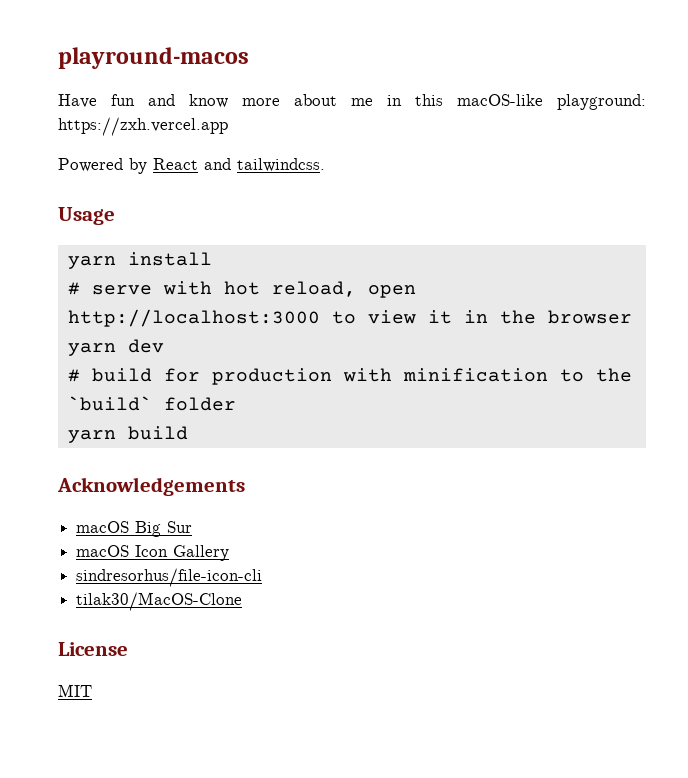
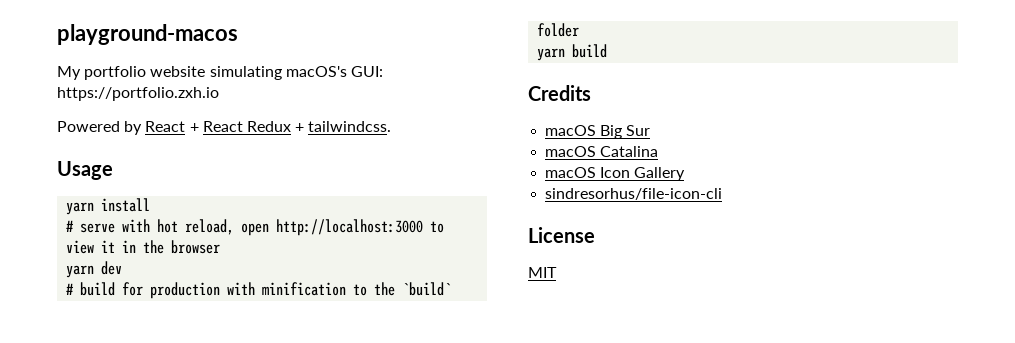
[58,47,249,69] [58,94,646,110] [58,117,228,136] playround-macos // Have fun and know more about me in this macOS-like playground: https://zxh.vercel.app -> [57,24,238,45] [57,66,383,80] [57,87,219,101] playground-macos // My portfolio website simulating macOS's GUI: https://portfolio.zxh.io
[204,158,231,170] and -> [189,121,305,132] + React Redux +
[57,477,245,496] Acknowledgements -> [528,85,591,101] Credits
(193, 527) none -> [545,146,659,157] // macOS Catalina
[76,592,243,611] // tilak30/MacOS-Clone -> (723, 194) none

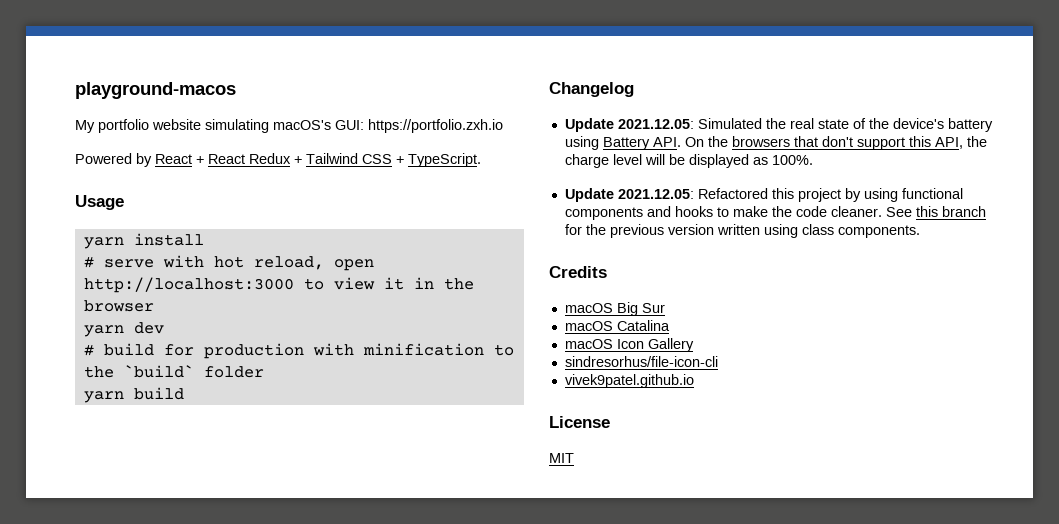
[308,121,392,132] tailwindcss. -> [306,153,481,167] Tailwind CSS + TypeScript.
(608, 51) none -> [549,82,634,97] [564,118,993,132] [564,136,987,150] [564,154,813,168] [564,188,963,202] [564,206,986,220] [564,224,920,238] // Changelog // Update 2021.12.05: Simulated the real state of the device's battery using Battery API. On the browsers that don't support this API, the charge level will be displayed as 100%. // Update 2021.12.05: Refactored this project by using functional components and hooks to make the code cleaner. See this branch for the previous version written using class components.
(723, 194) none -> [564,374,694,388] // vivek9patel.github.io

